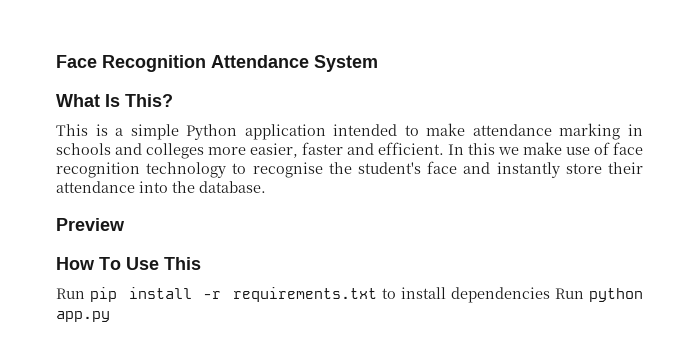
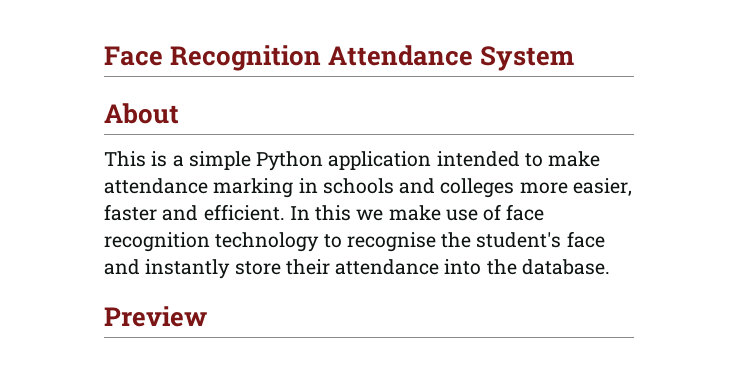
[56,94,173,107] What Is This? -> [104,103,179,124] About
[56,257,201,270] [56,287,644,303] [56,311,110,322] // How To Use This // Run pip install -r requirements.txt to install dependencies Run python app.py -> (207, 316) none

